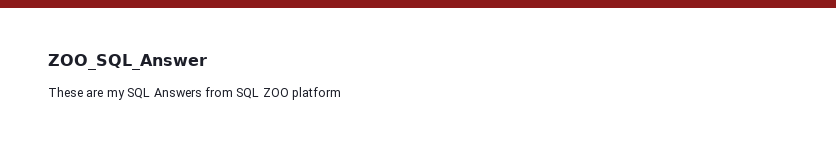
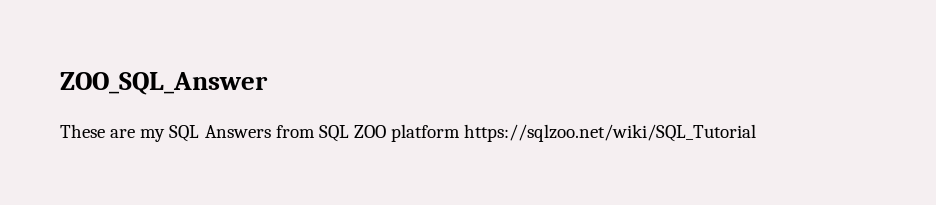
(341, 93) none -> [464,124,757,142] https://sqlzoo.net/wiki/SQL_Tutorial

